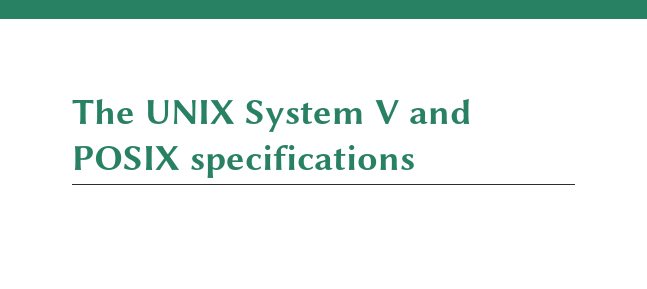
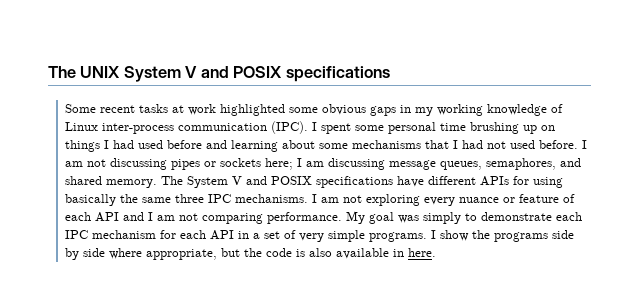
(415, 161) none -> [64,104,563,116] [64,121,555,134] [64,140,587,152] [64,158,581,170] [64,176,563,188] [64,194,575,206] [64,211,582,224] [64,230,574,242] [64,248,436,260] // Some recent tasks at work highlighted some obvious gaps in my working knowledge of Linux inter-process communication (IPC). I spent some personal time brushing up on things I had used before and learning about some mechanisms that I had not used before. I am not discussing pipes or sockets here; I am discussing message queues, semaphores, and shared memory. The System V and POSIX specifications have different APIs for using basically the same three IPC mechanisms. I am not exploring every nuance or feature of each API and I am not comparing performance. My goal was simply to demonstrate each IPC mechanism for each API in a set of very simple programs. I show the programs side by side where appropriate, but the code is also available in here.

